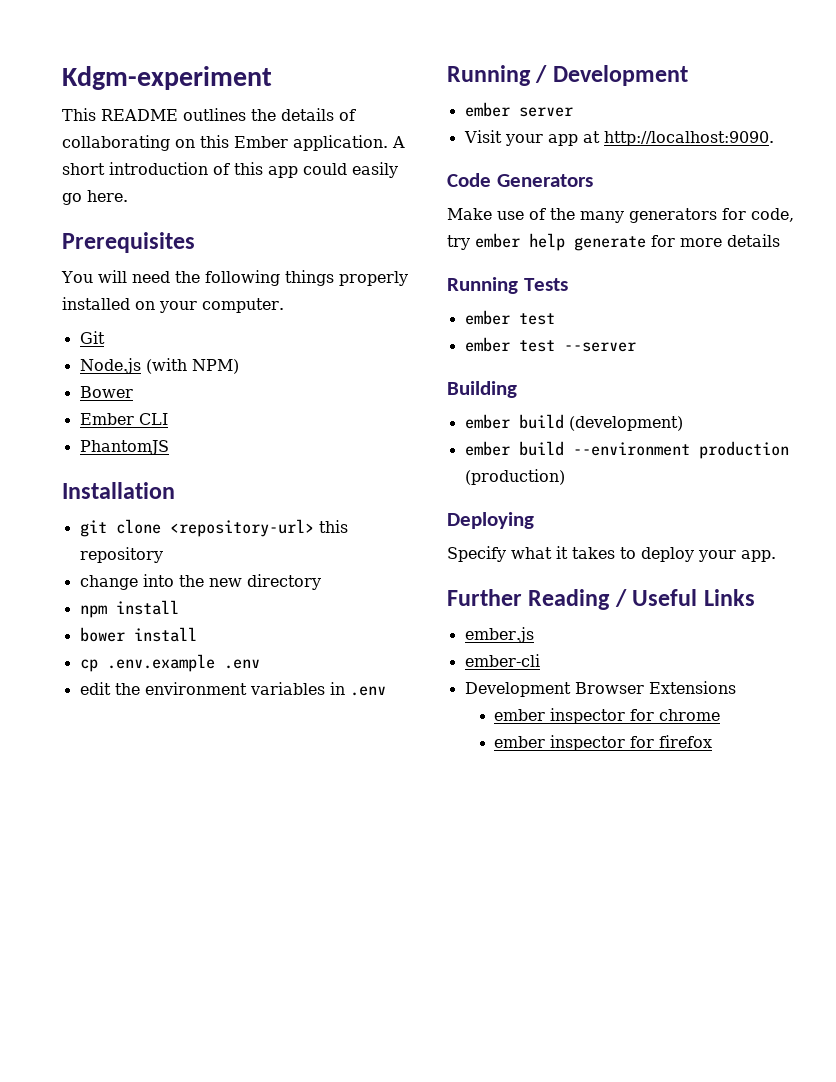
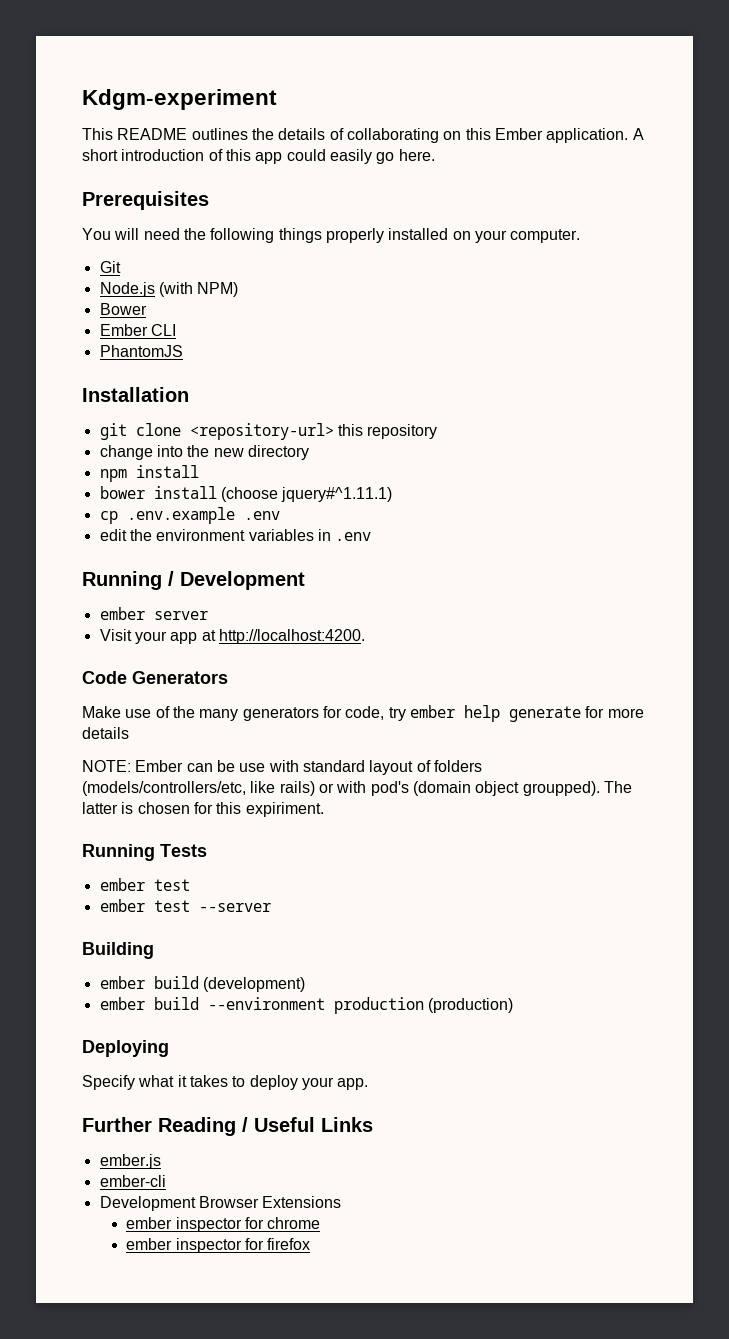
(197, 634) none -> [220,487,393,502] (choose jquery#^1.11.1)
[603,131,774,146] http://localhost:9090. -> [218,629,365,644] http://localhost:4200.
(780, 240) none -> [82,760,482,775] [82,781,632,796] [82,802,324,817] // NOTE: Ember can be use with standard layout of folders (models/controllers/etc, like rails) or with pod's (domain object groupped). The latter is chosen for this expiriment.

